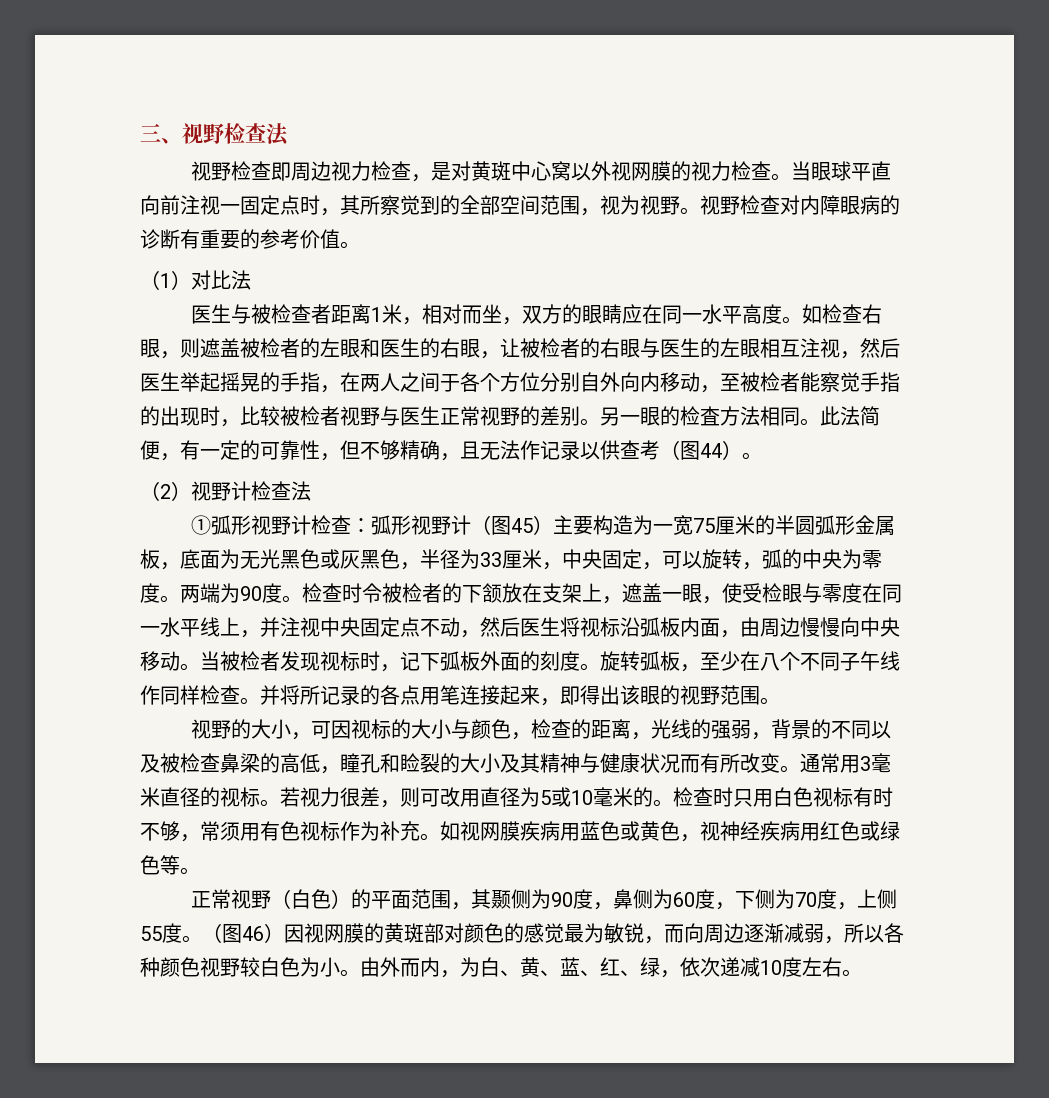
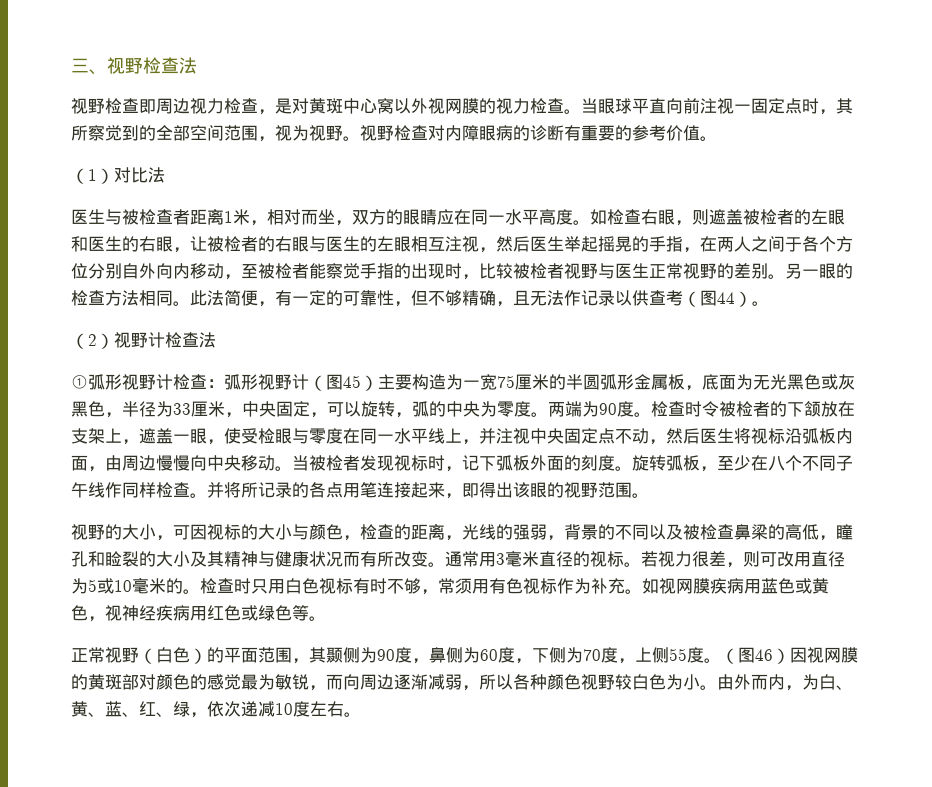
[700,406,720,426] 査 -> [88,290,105,305] 查

